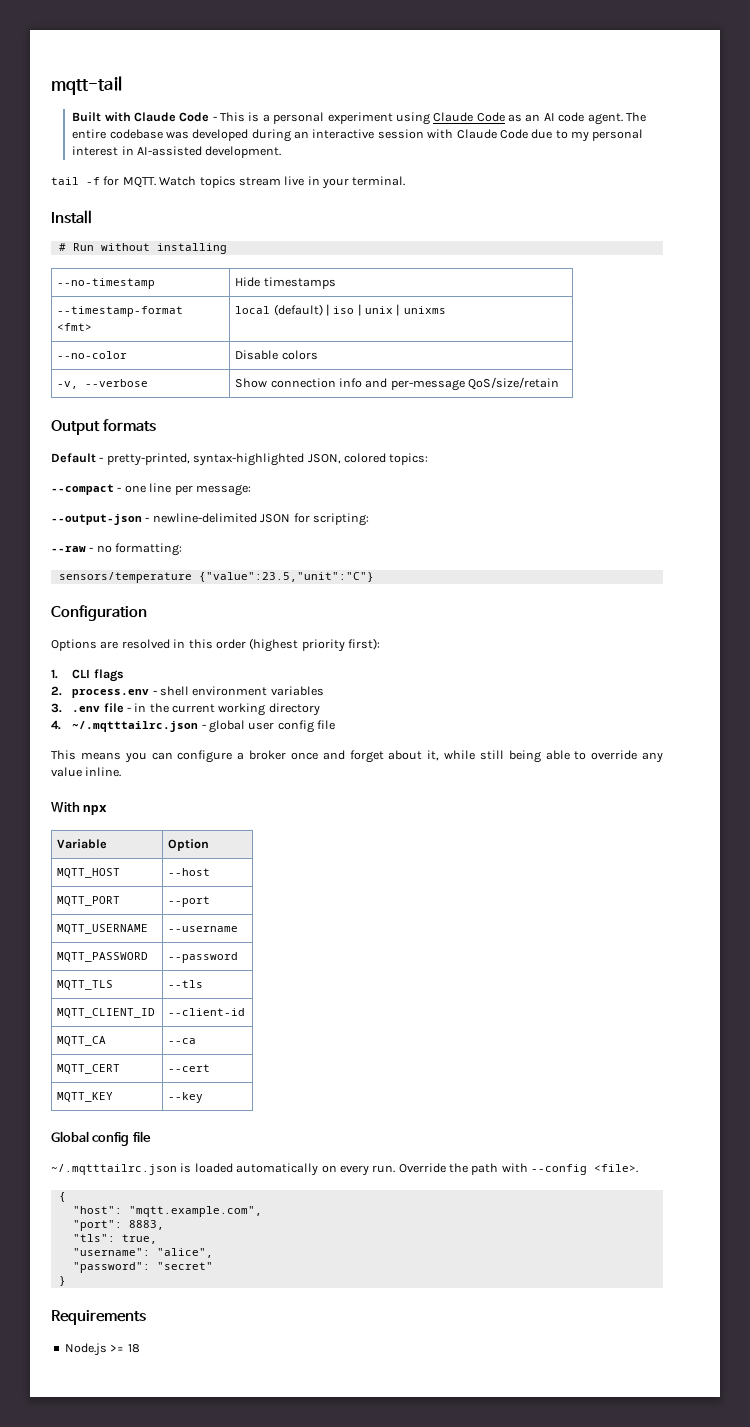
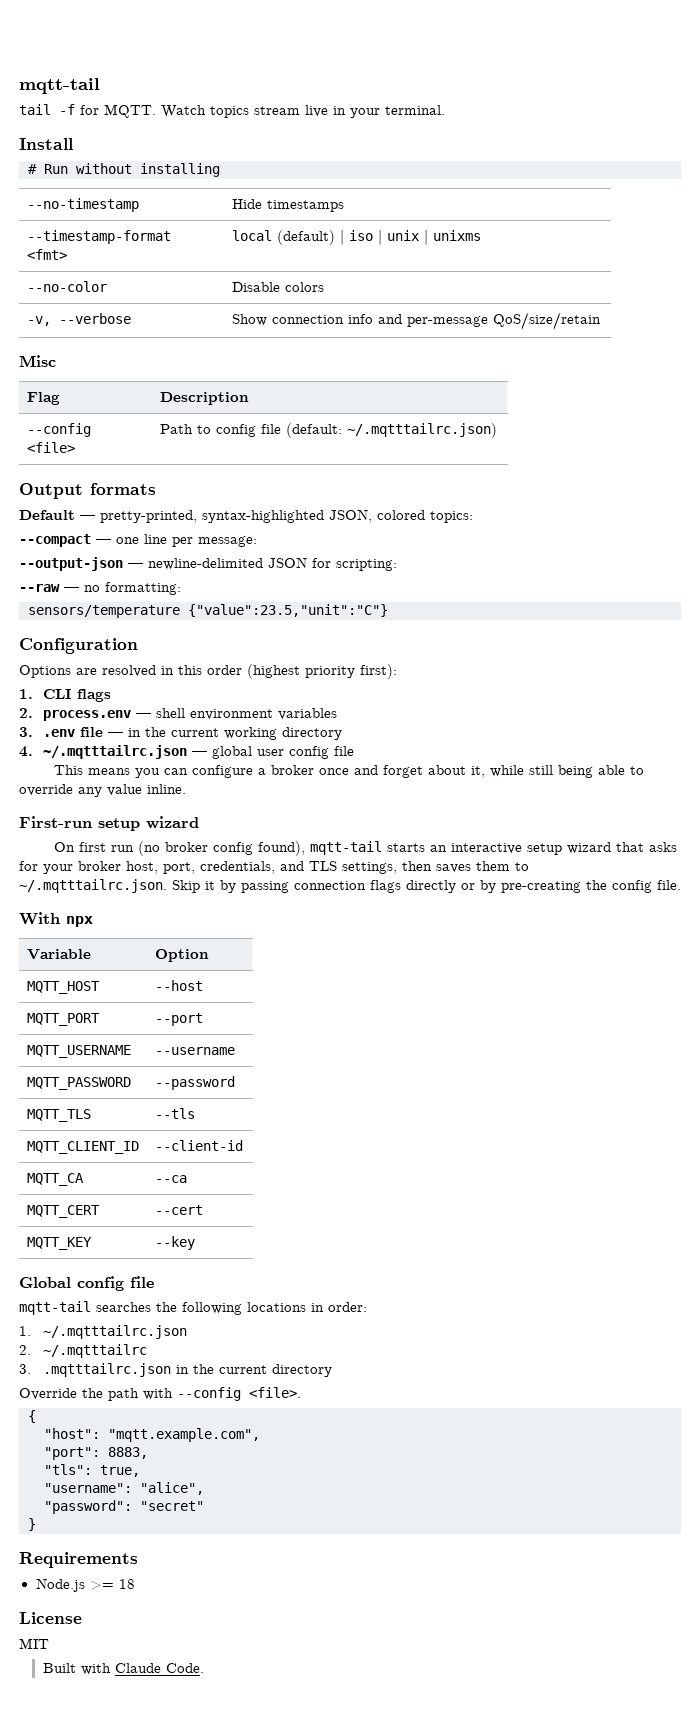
[51,76,122,95] [72,112,646,125] [72,129,644,142] [72,146,282,158] mqtt-tail // Built with Claude Code - This is a personal experiment using Claude Code as an AI code agent. The entire codebase was developed during an interactive session with Claude Code due to my personal interest in AI-assisted development. -> [19,78,100,94] mqtt-tail
(560, 383) none -> [19,355,56,367] [26,392,60,405] [159,392,249,405] [26,423,91,437] [26,442,75,453] [159,423,497,438] // Misc // Flag | Description // --config <file> | Path to config file (default: ~/.mqtttailrc.json)
[99,457,104,462] - -> [80,515,95,520] —
[117,487,122,492] - -> [96,539,111,544] —
[145,517,150,522] - -> [128,563,143,568] —
[89,547,94,552] - -> [64,587,79,592] —
[152,690,157,695] - -> [135,713,151,718] —
[126,707,131,712] - -> [107,732,123,737] —
[201,724,206,729] - -> [191,751,207,756] —
(122, 772) none -> [19,816,199,831] [54,841,678,856] [19,861,529,874] [19,879,681,893] // First-run setup wizard // On first run (no broker config found), mqtt-tail starts an interactive setup wizard that asks for your broker host, port, credentials, and TLS settings, then saves them to ~/.mqtttailrc.json. Skip it by passing connection flags directly or by pre-creating the config file.
[51,1163,396,1176] ~/.mqtttailrc.json is loaded automatically on every run. -> [19,1301,367,1315] [19,1325,187,1339] [19,1344,147,1358] [19,1363,332,1377] mqtt-tail searches the following locations in order: // 1. ~/.mqtttailrc.json // 2. ~/.mqtttailrc // 3. .mqtttailrc.json in the current directory //
(140, 1348) none -> [19,1612,82,1624] [19,1638,49,1649] [42,1663,204,1675] // License // MIT // Built with Claude Code.

